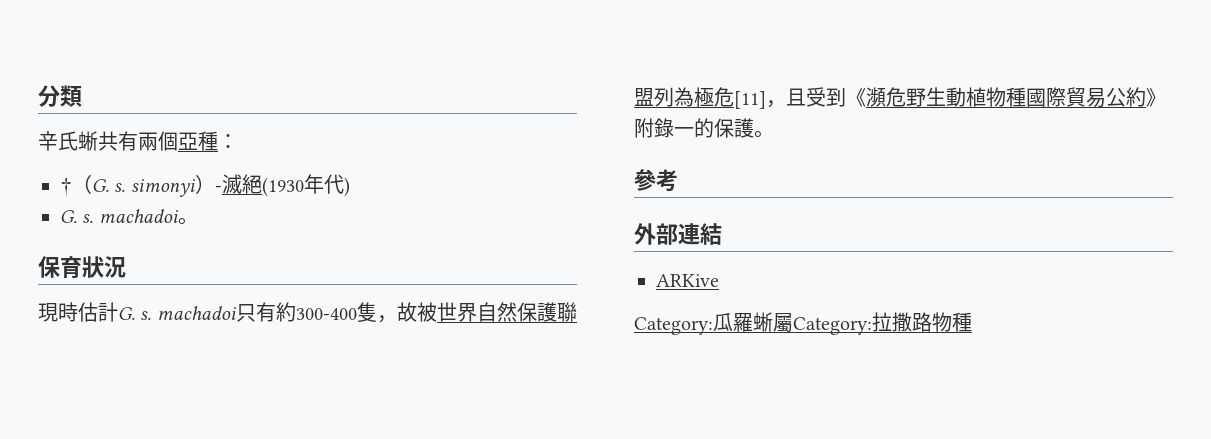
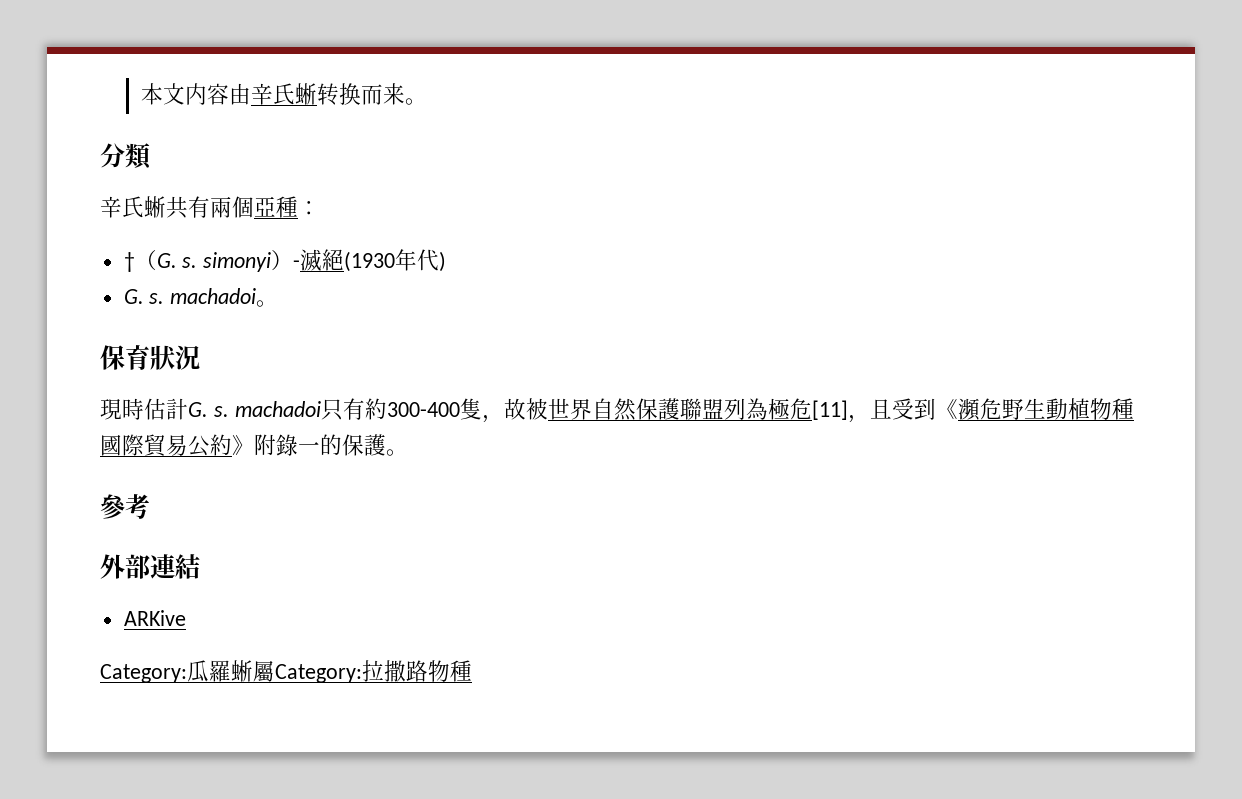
(38, 96) none -> [141,83,428,106] 本文内容由辛氏蜥转换而来。 //

